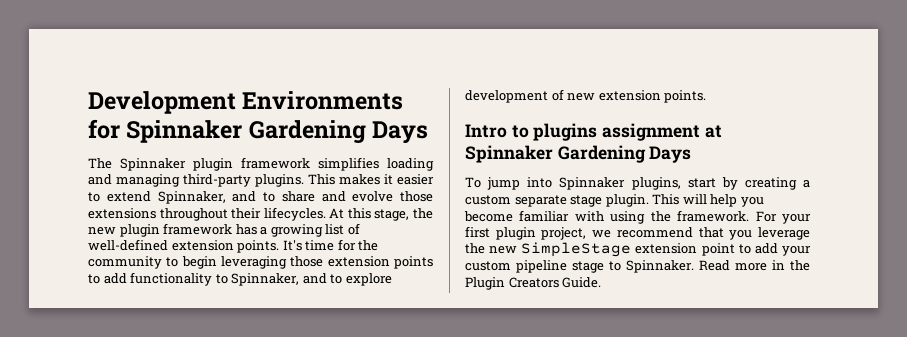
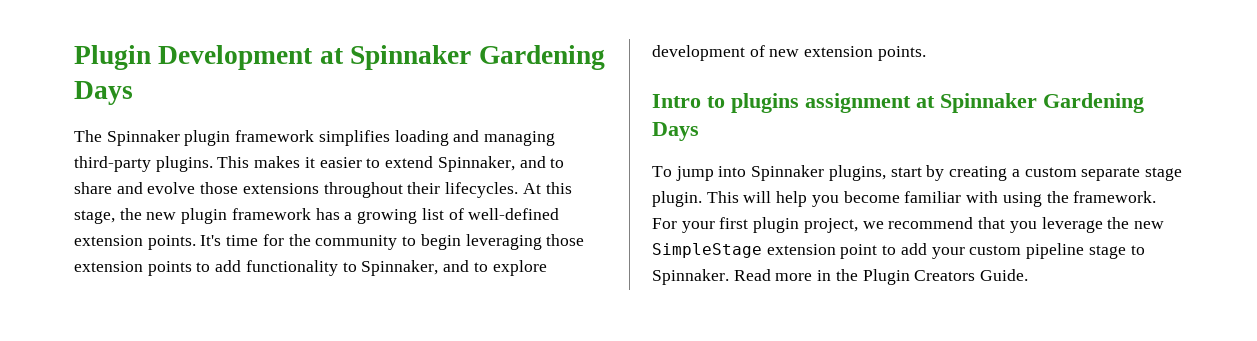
[88,91,404,114] [88,119,120,139] Development Environments for -> [74,45,344,70] Plugin Development at

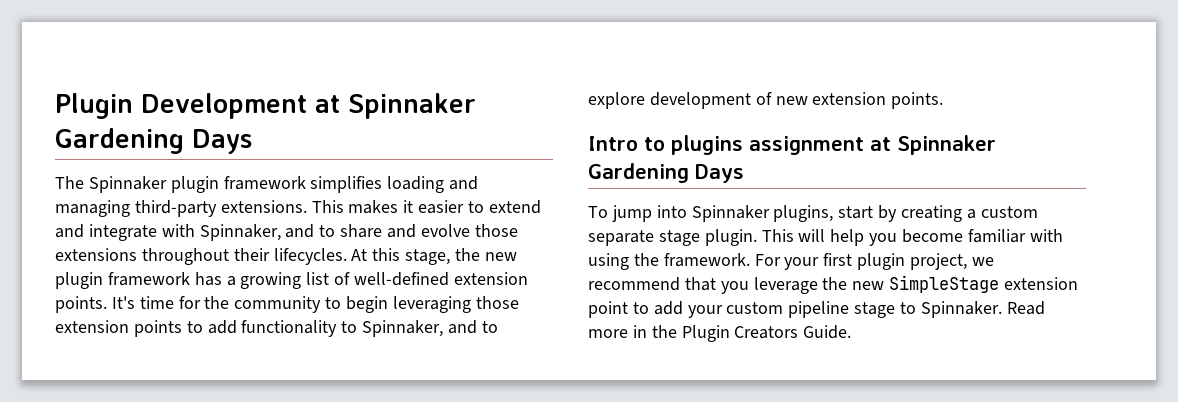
[155,156,213,172] plugins. -> [220,200,307,213] extensions.
(434, 162) none -> [55,224,195,241] and integrate with

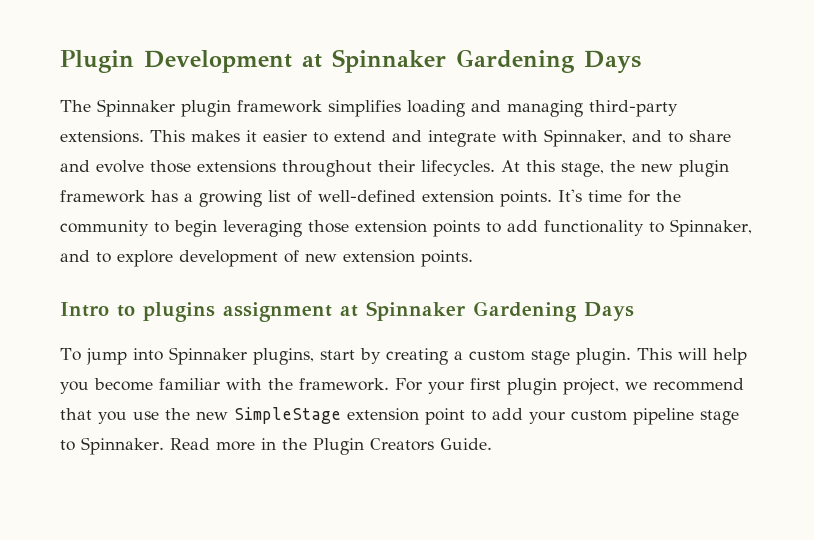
[588,230,654,246] separate -> (525, 355) none
[588,253,629,270] using -> (262, 384) none
[753,277,818,294] leverage -> [133,411,159,420] use

